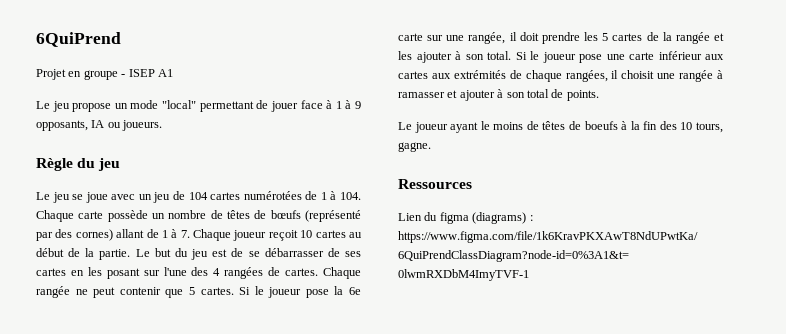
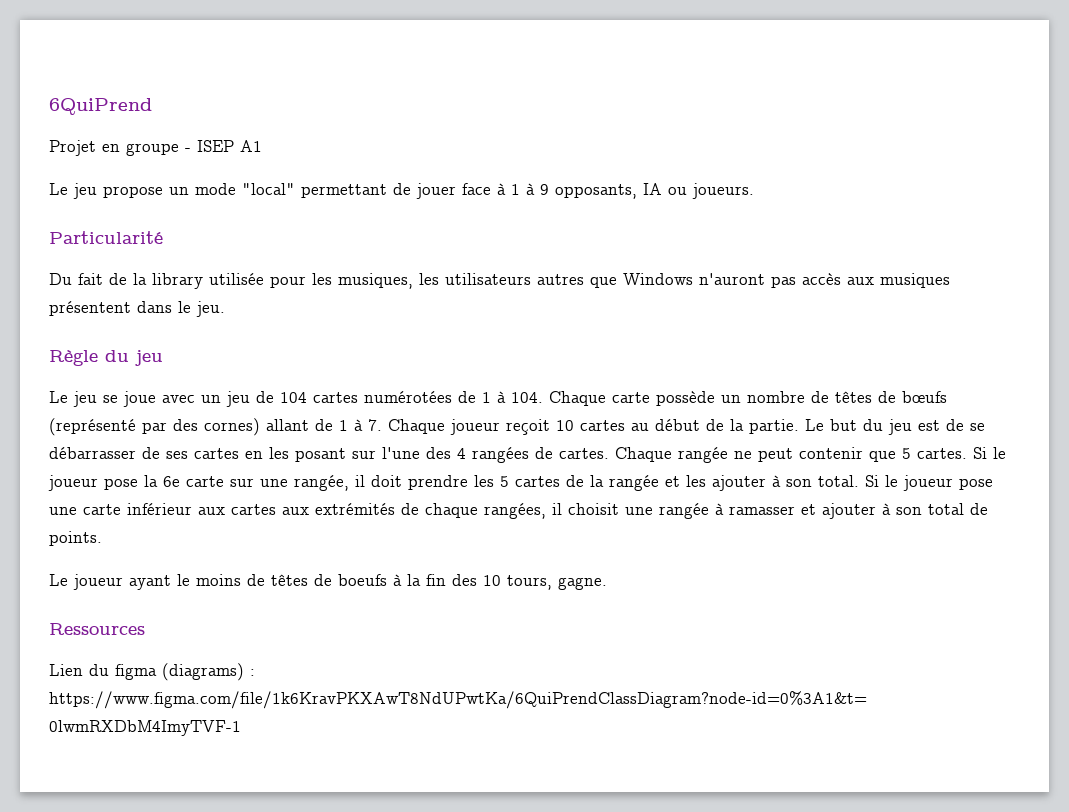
(163, 125) none -> [49,231,163,244] [49,273,950,289] [49,301,225,317] // Particularité // Du fait de la library utilisée pour les musiques, les utilisateurs autres que Windows n'auront pas accès aux musiques présentent dans le jeu.

